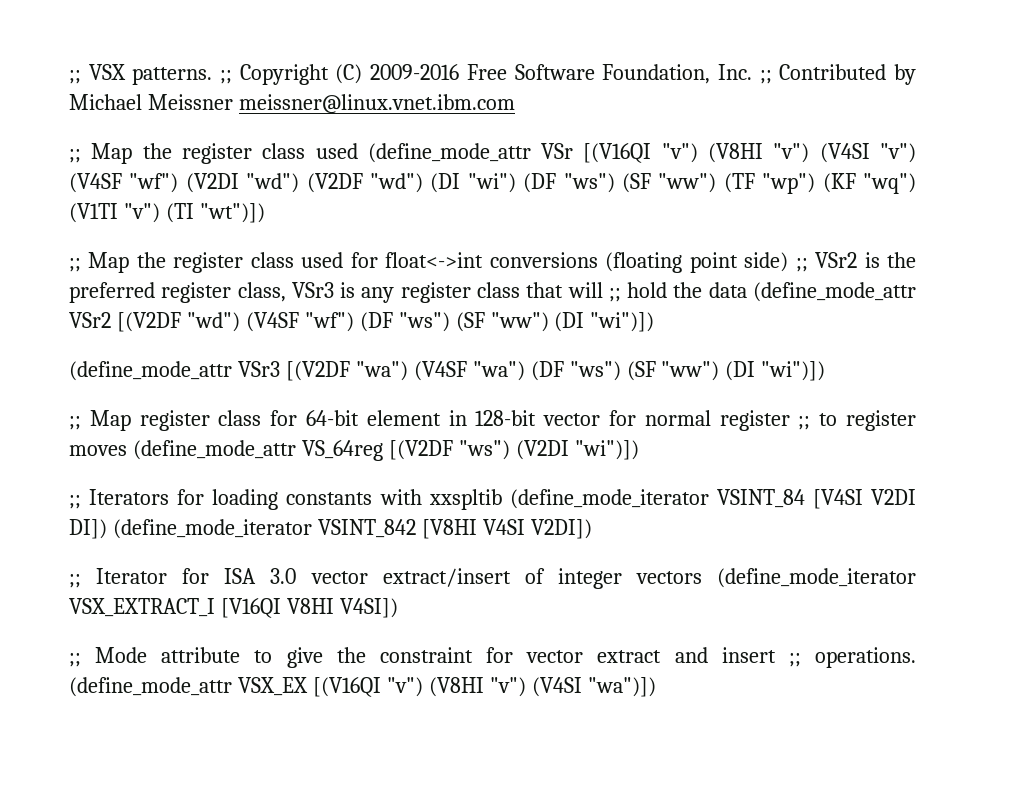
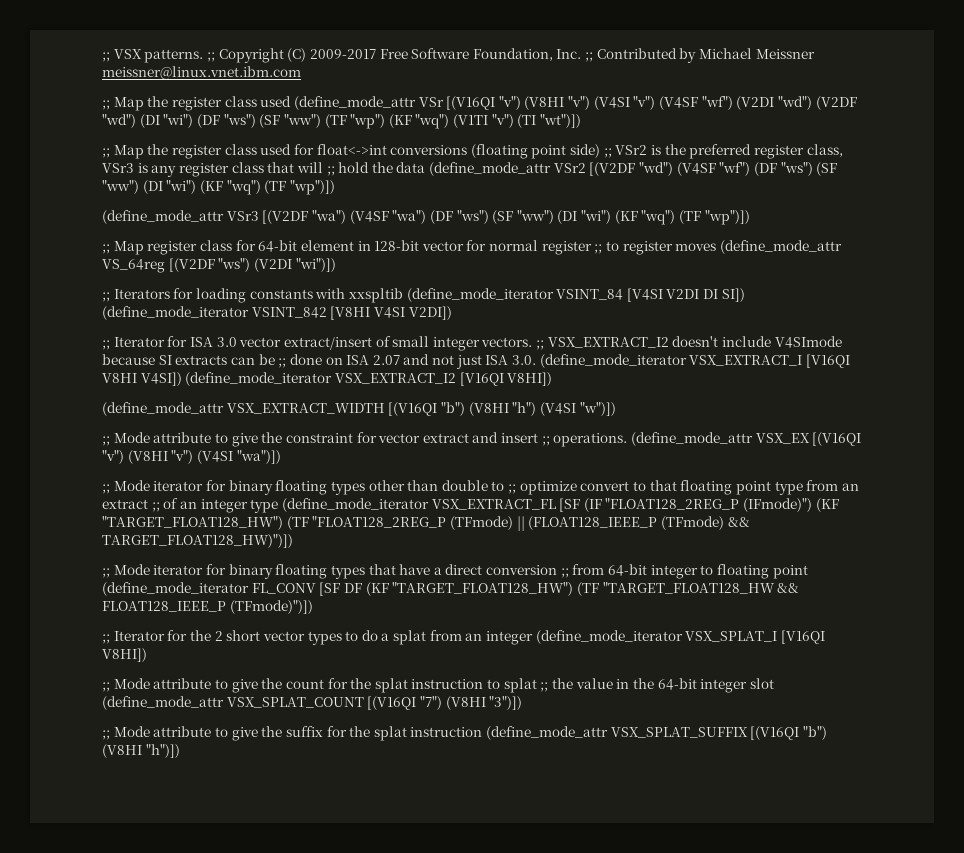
[370,64,460,80] 2009-2016 -> [309,49,376,59] 2009-2017
[590,312,655,332] "wi")]) -> [166,180,335,195] "wi") (KF "wq") (TF "wp")])
[761,361,826,381] "wi")]) -> [581,210,750,225] "wi") (KF "wq") (TF "wp")])
[69,519,107,539] DI]) -> [703,288,745,302] DI SI])
[557,568,702,589] integer vectors -> [392,336,842,351] [102,354,537,369] small integer vectors. ;; VSX_EXTRACT_I2 doesn't include V4SImode because SI extracts can be ;; done on ISA 2.07 and not just ISA 3.0.
(398, 608) none -> [185,372,553,386] [102,402,616,416] (define_mode_iterator VSX_EXTRACT_I2 [V16QI V8HI]) // (define_mode_attr VSX_EXTRACT_WIDTH [(V16QI "b") (V8HI "h") (V4SI "w")])
(656, 687) none -> [102,480,859,495] [102,498,839,513] [102,516,750,531] [102,534,293,548] [102,564,808,579] [102,582,800,596] [102,600,313,614] [102,630,825,645] [102,648,147,662] [102,678,774,693] [102,696,523,710] [102,726,828,741] [102,744,180,758] // ;; Mode iterator for binary floating types other than double to ;; optimize convert to that floating point type from an extract ;; of an integer type (define_mode_iterator VSX_EXTRACT_FL [SF (IF "FLOAT128_2REG_P (IFmode)") (KF "TARGET_FLOAT128_HW") (TF "FLOAT128_2REG_P (TFmode) || (FLOAT128_IEEE_P (TFmode) && TARGET_FLOAT128_HW)")]) // ;; Mode iterator for binary floating types that have a direct conversion ;; from 64-bit integer to floating point (define_mode_iterator FL_CONV [SF DF (KF "TARGET_FLOAT128_HW") (TF "TARGET_FLOAT128_HW && FLOAT128_IEEE_P (TFmode)")]) // ;; Iterator for the 2 short vector types to do a splat from an integer (define_mode_iterator VSX_SPLAT_I [V16QI V8HI]) // ;; Mode attribute to give the count for the splat instruction to splat ;; the value in the 64-bit integer slot (define_mode_attr VSX_SPLAT_COUNT [(V16QI "7") (V8HI "3")]) // ;; Mode attribute to give the suffix for the splat instruction (define_mode_attr VSX_SPLAT_SUFFIX [(V16QI "b") (V8HI "h")])

